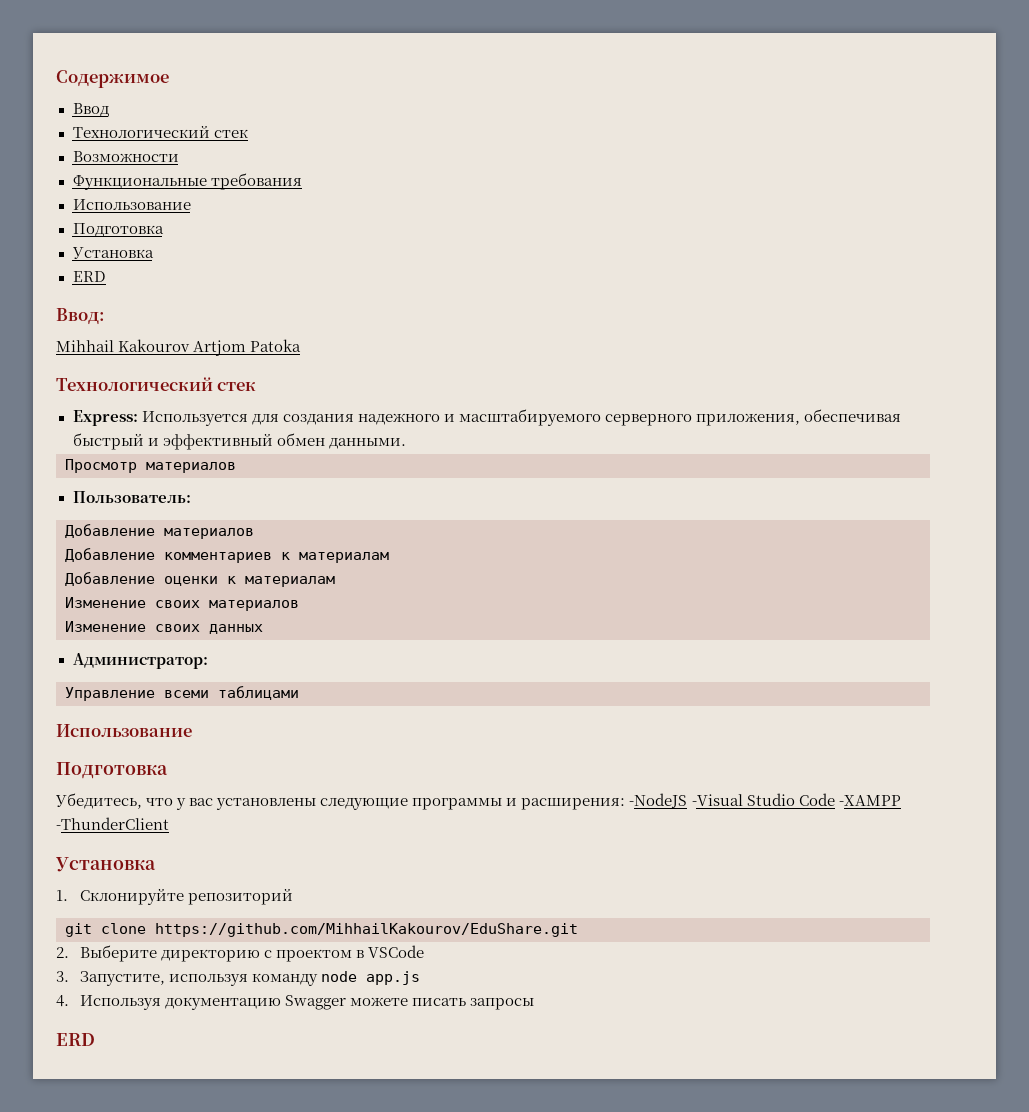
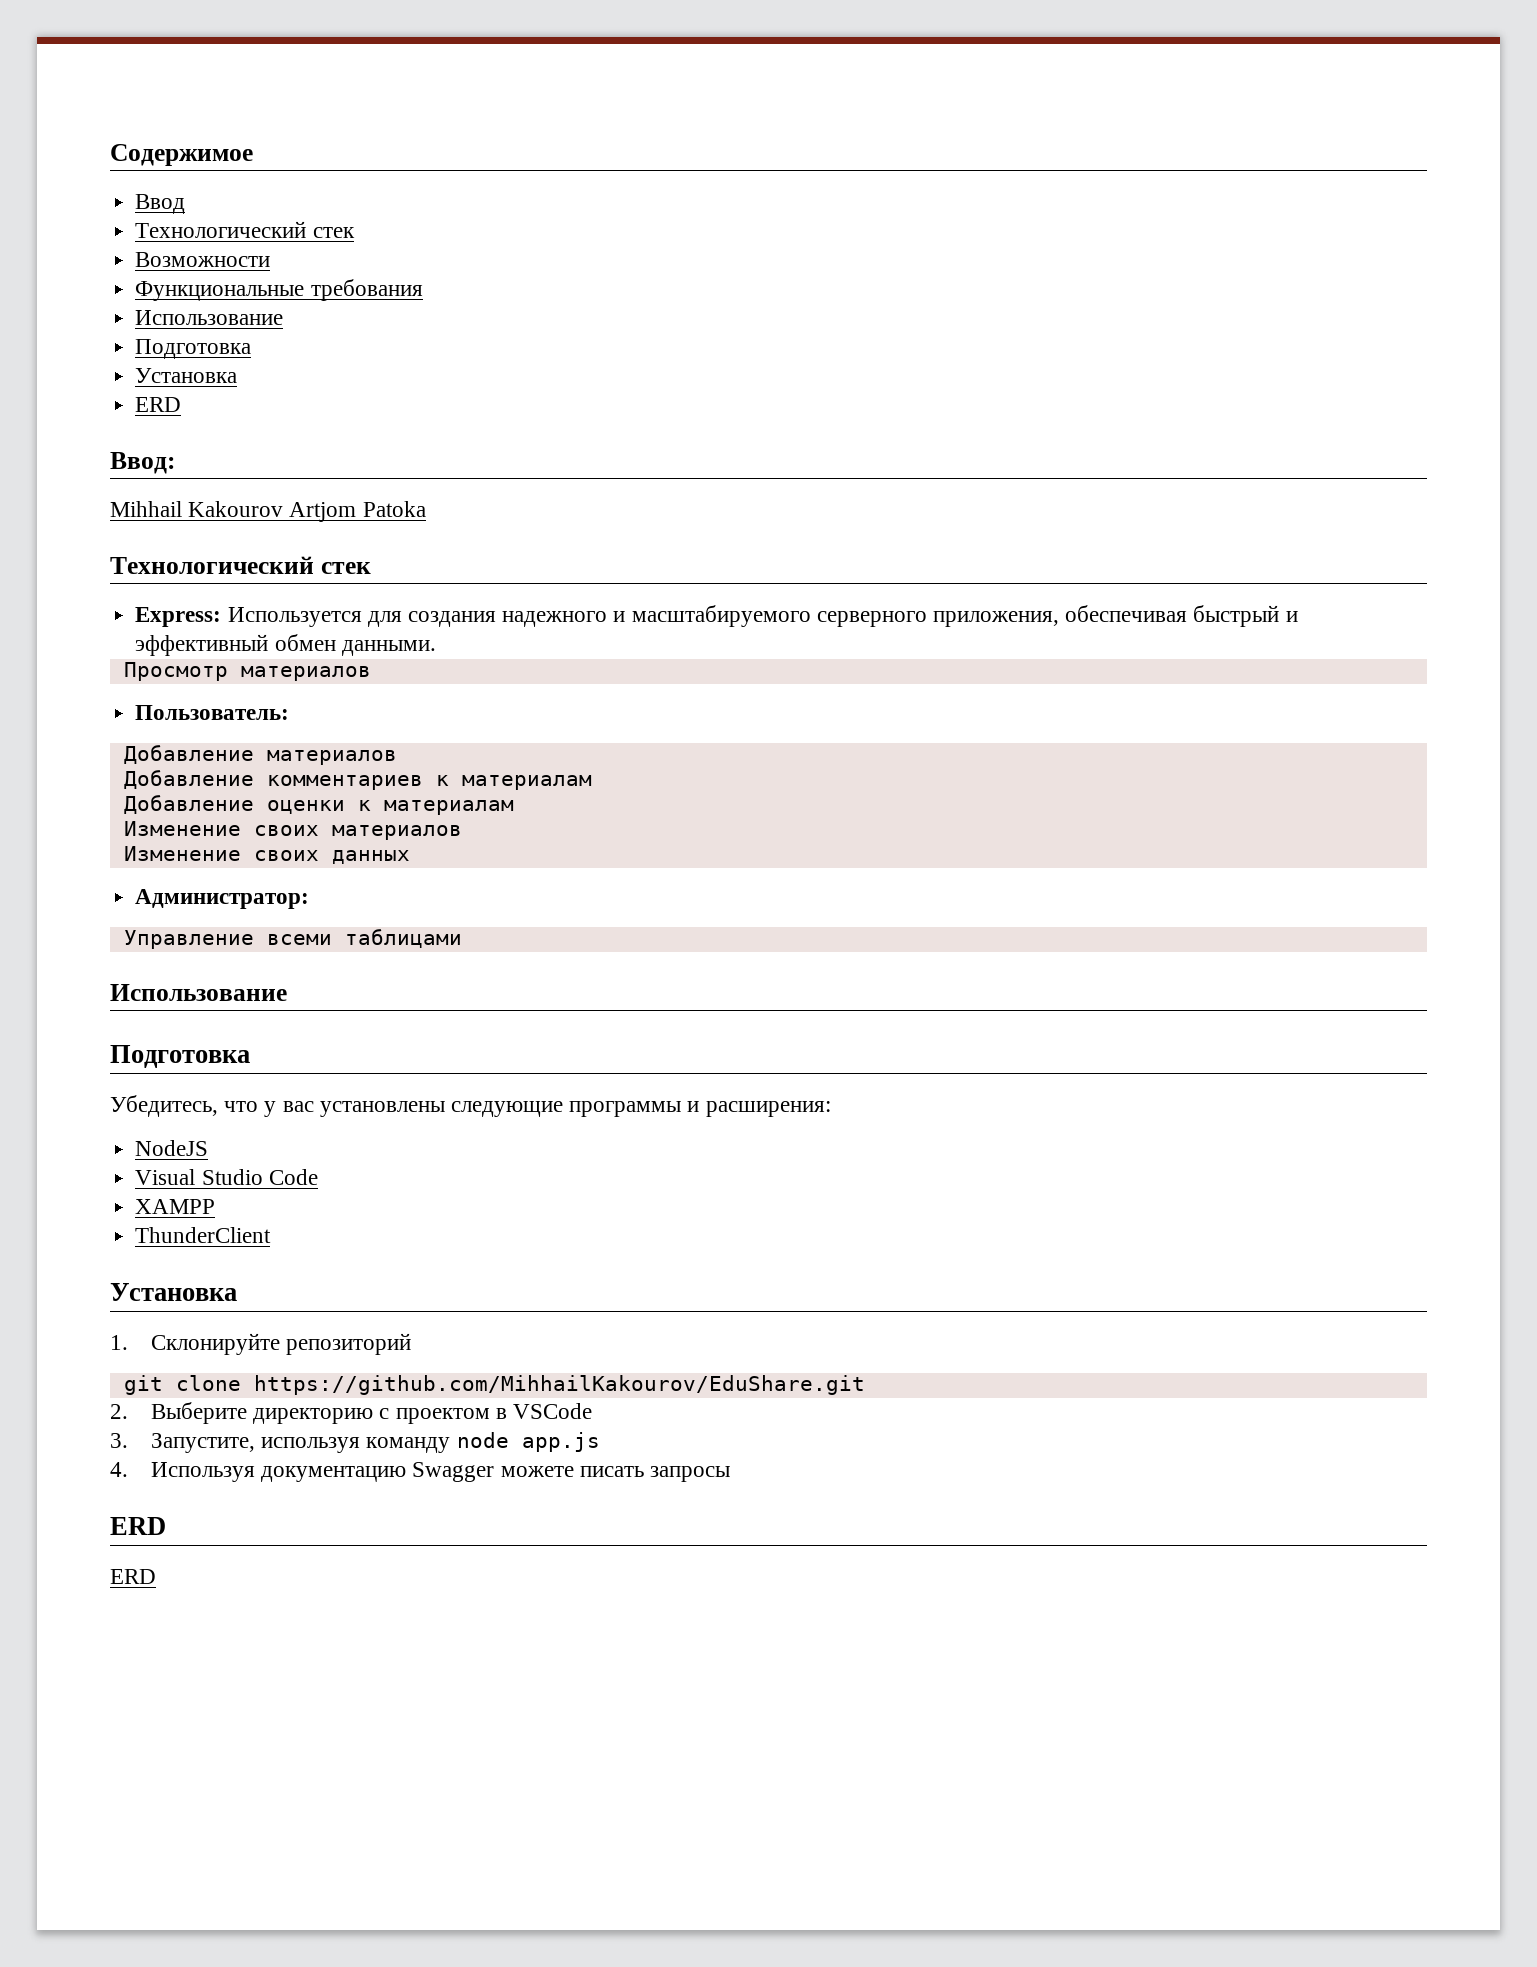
[629,793,743,808] -NodeJS -Visual -> [135,1140,209,1156] [135,1169,196,1185] // NodeJS // Visual
[838,795,901,806] [56,817,169,830] -XAMPP -ThunderClient -> [135,1199,216,1214] [135,1227,272,1243] // XAMPP // ThunderClient
(95, 1039) none -> [110,1569,156,1584] // ERD

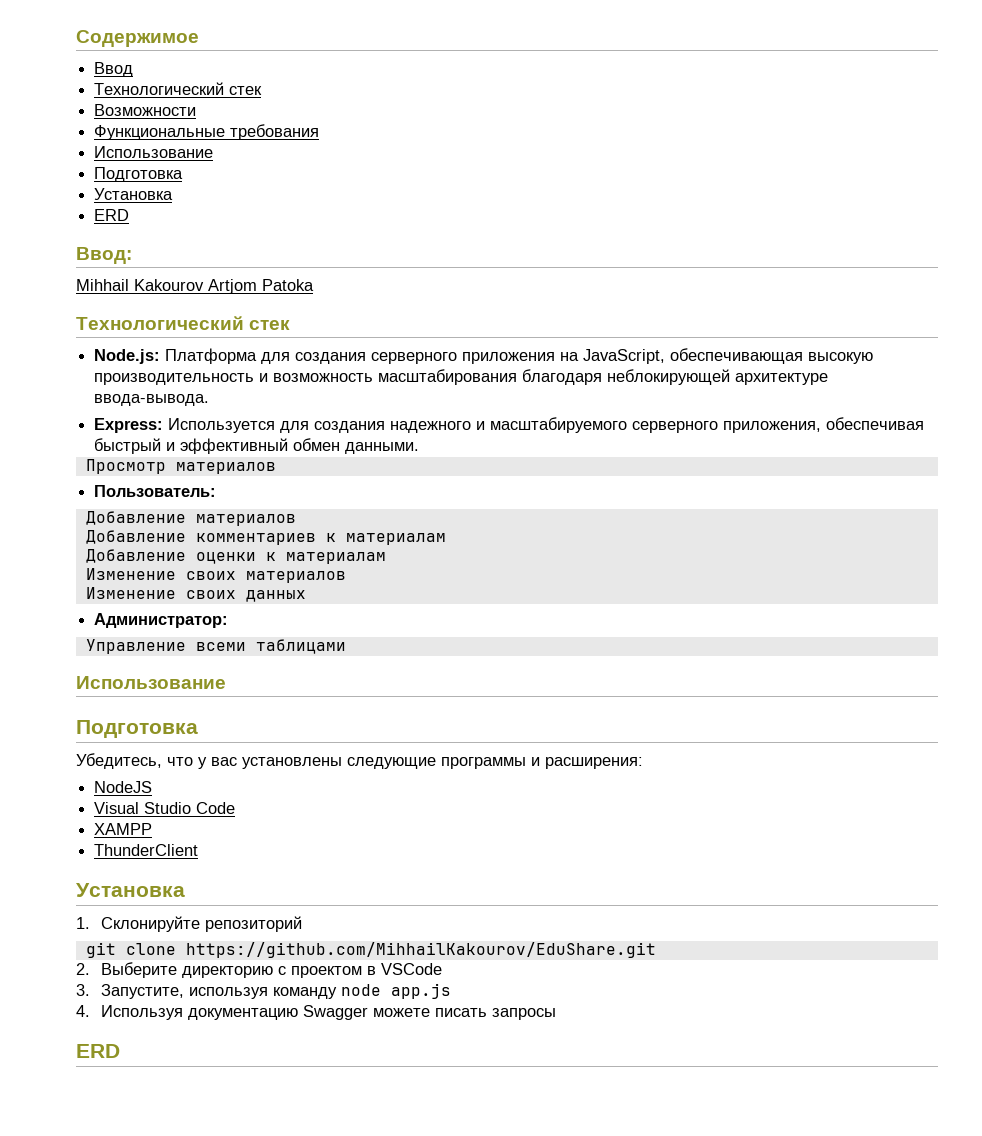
(371, 568) none -> [94,348,874,364] [94,369,829,385] [94,394,210,406] // Node.js: Платформа для создания серверного приложения на JavaScript, обеспечивающая высокую производительность и возможность масштабирования благодаря неблокирующей архитектуре ввода-вывода.
[110,1569,156,1584] // ERD -> (120, 1051) none

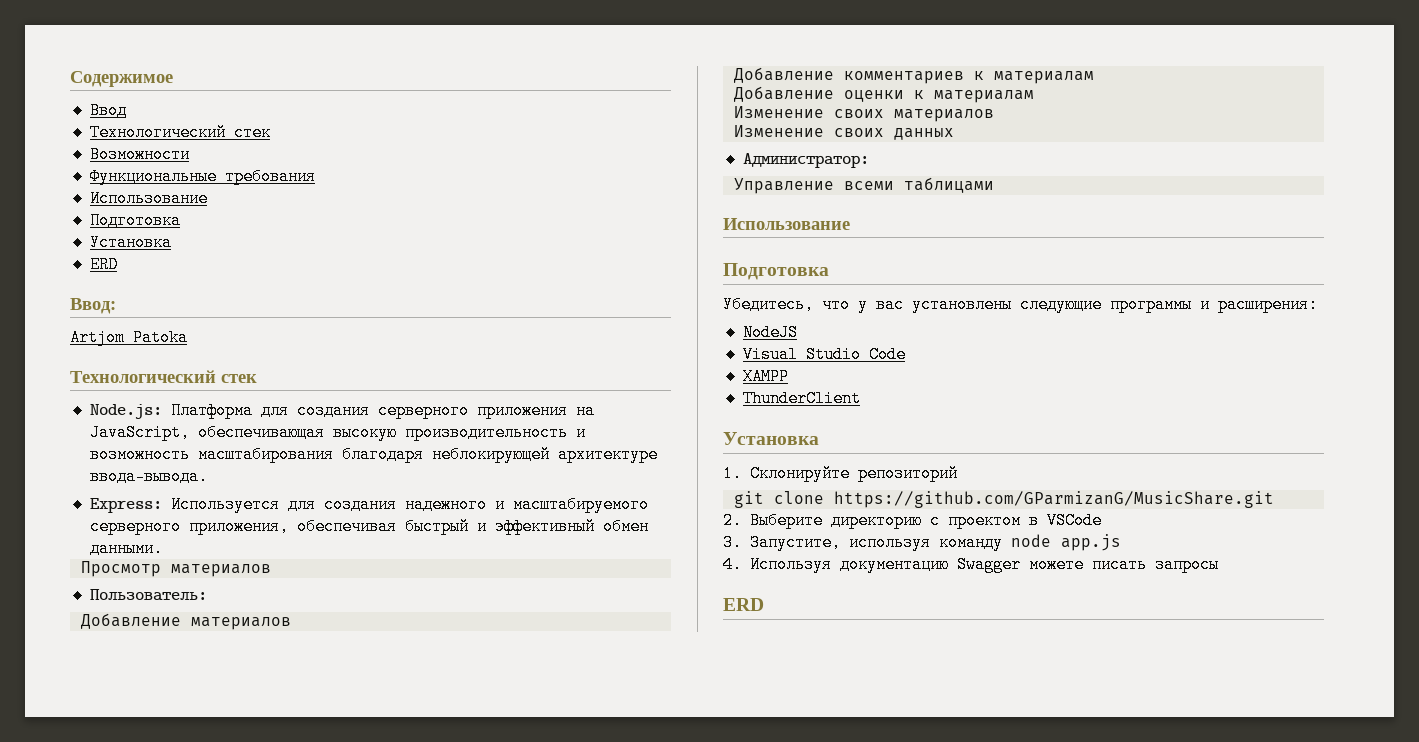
[76,279,204,291] Mihhail Kakourov -> (116, 306) none
[185,942,656,958] https://github.com/MihhailKakourov/EduShare.git -> [833,491,1274,508] https://github.com/GParmizanG/MusicShare.git

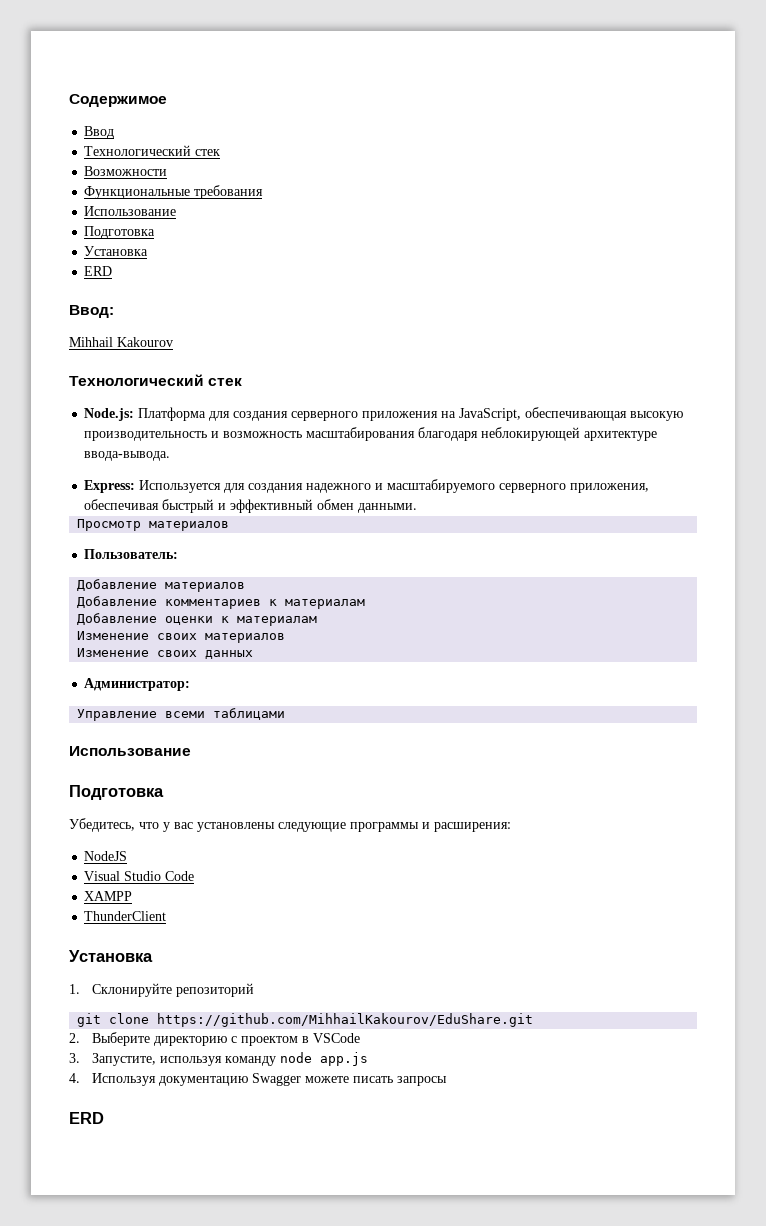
[70,329,188,346] Artjom Patoka -> [69,337,173,347] Mihhail Kakourov
[833,491,1274,508] https://github.com/GParmizanG/MusicShare.git -> [157,1013,534,1027] https://github.com/MihhailKakourov/EduShare.git

